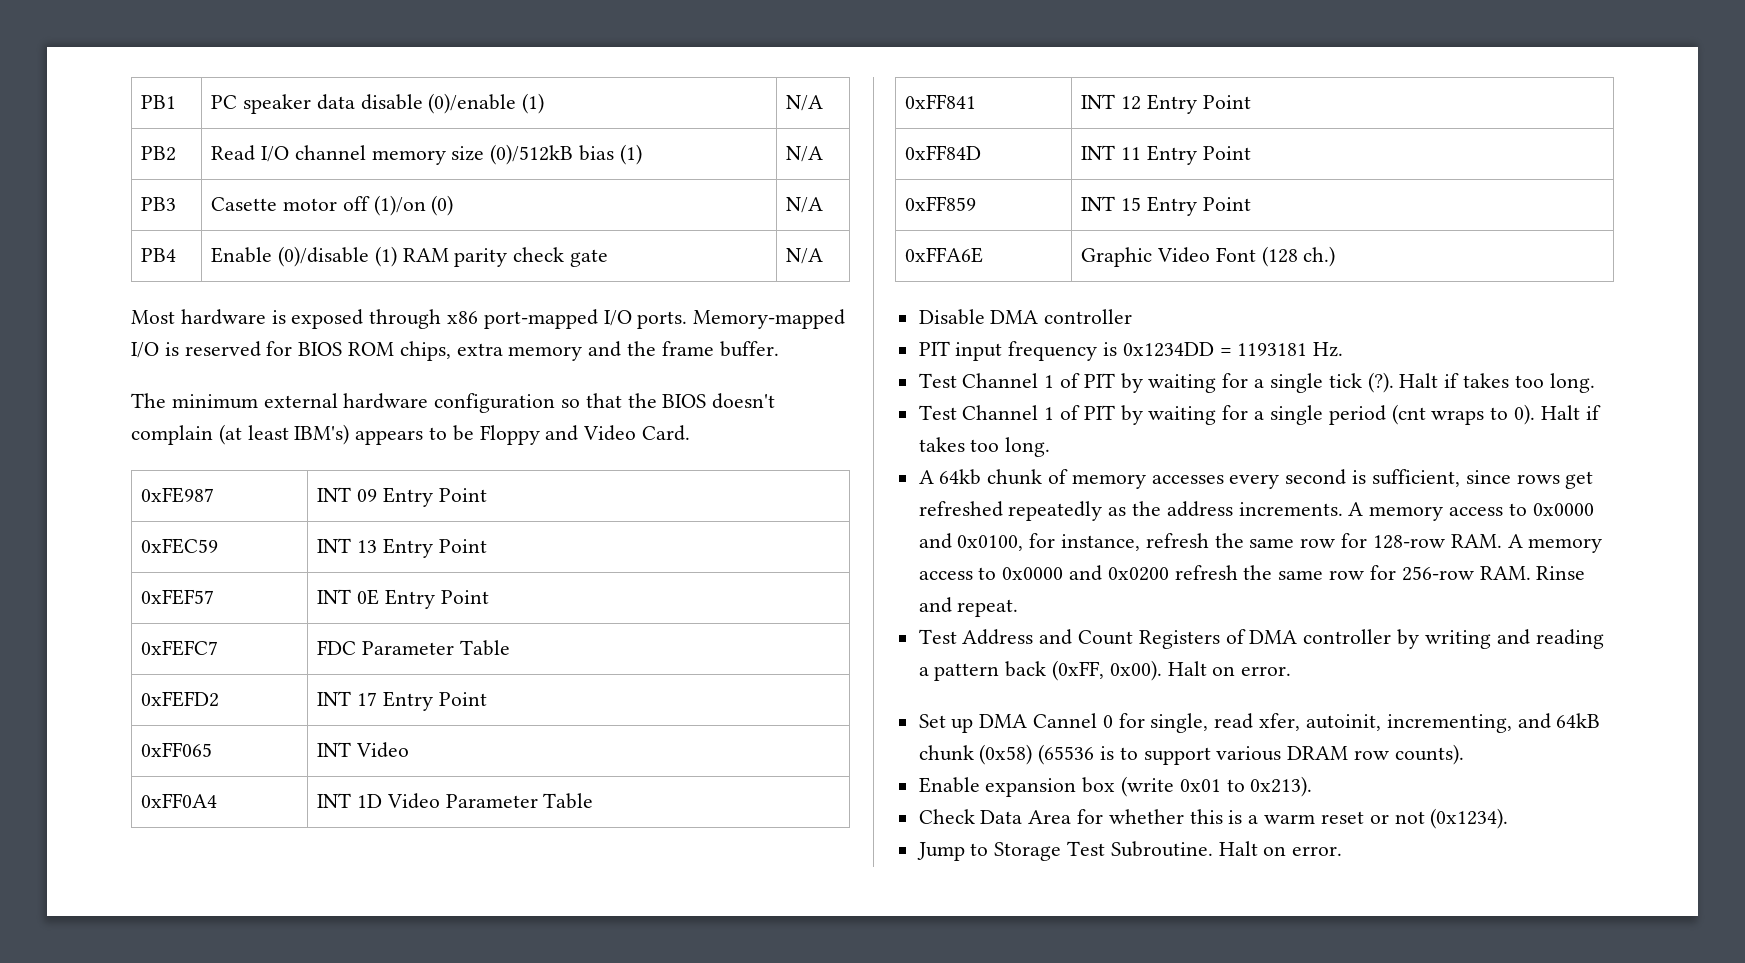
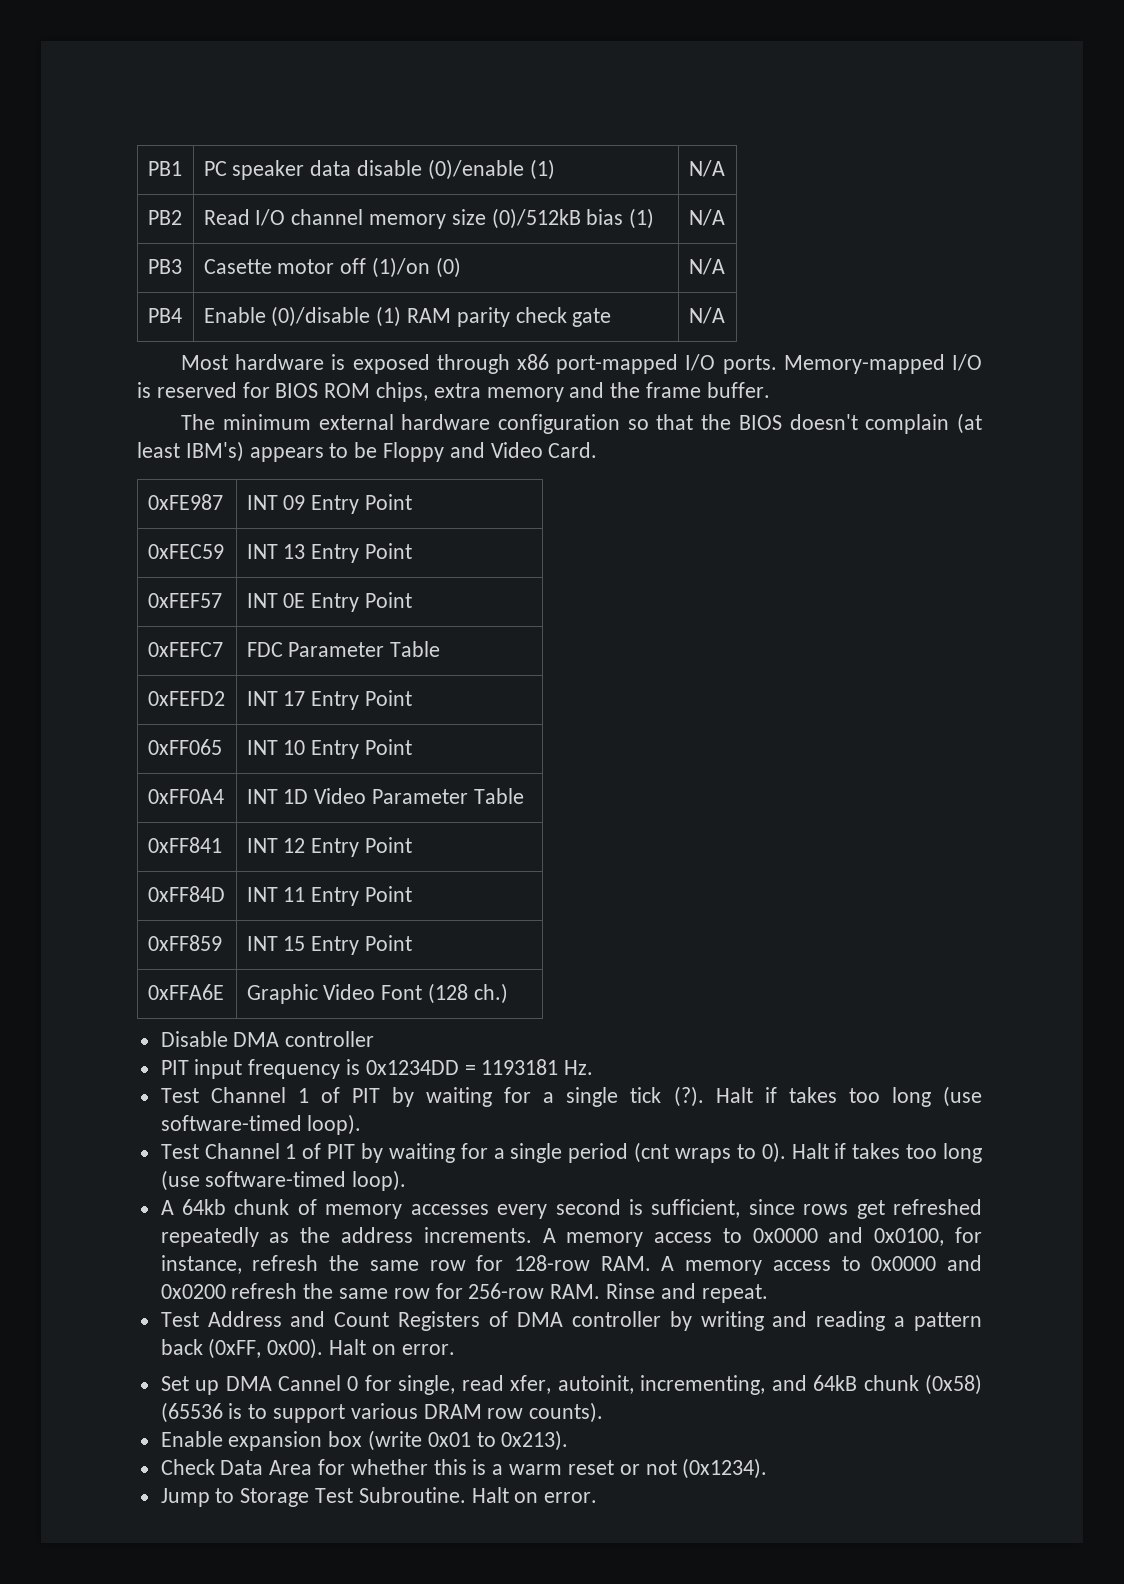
[356,742,410,758] Video -> [283,739,413,759] 10 Entry Point
[1549,373,1595,393] long. -> [891,1086,983,1107] [160,1114,362,1135] long (use software-timed loop).
[1005,437,1051,457] long. -> [942,1143,982,1163] [160,1170,407,1191] long (use software-timed loop).

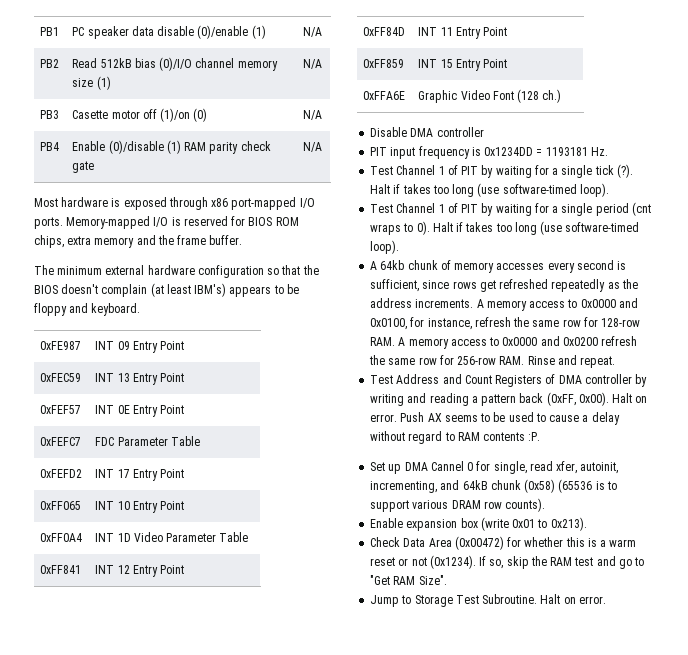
[255,209,286,226] I/O -> [100,57,193,71] 512kB bias (0)/I/O
[491,208,624,229] (0)/512kB bias -> (94, 82) none
[383,442,598,462] Floppy and Video Card. -> [34,303,141,316] floppy and keyboard.
(455, 1349) none -> [400,412,620,425] [370,431,541,444] Push AX seems to be used to cause a delay without regard to RAM contents :P.
(313, 1467) none -> [454,536,504,550] (0x00472)
(768, 1468) none -> [479,556,645,569] [370,575,447,585] If so, skip the RAM test and go to "Get RAM Size".

